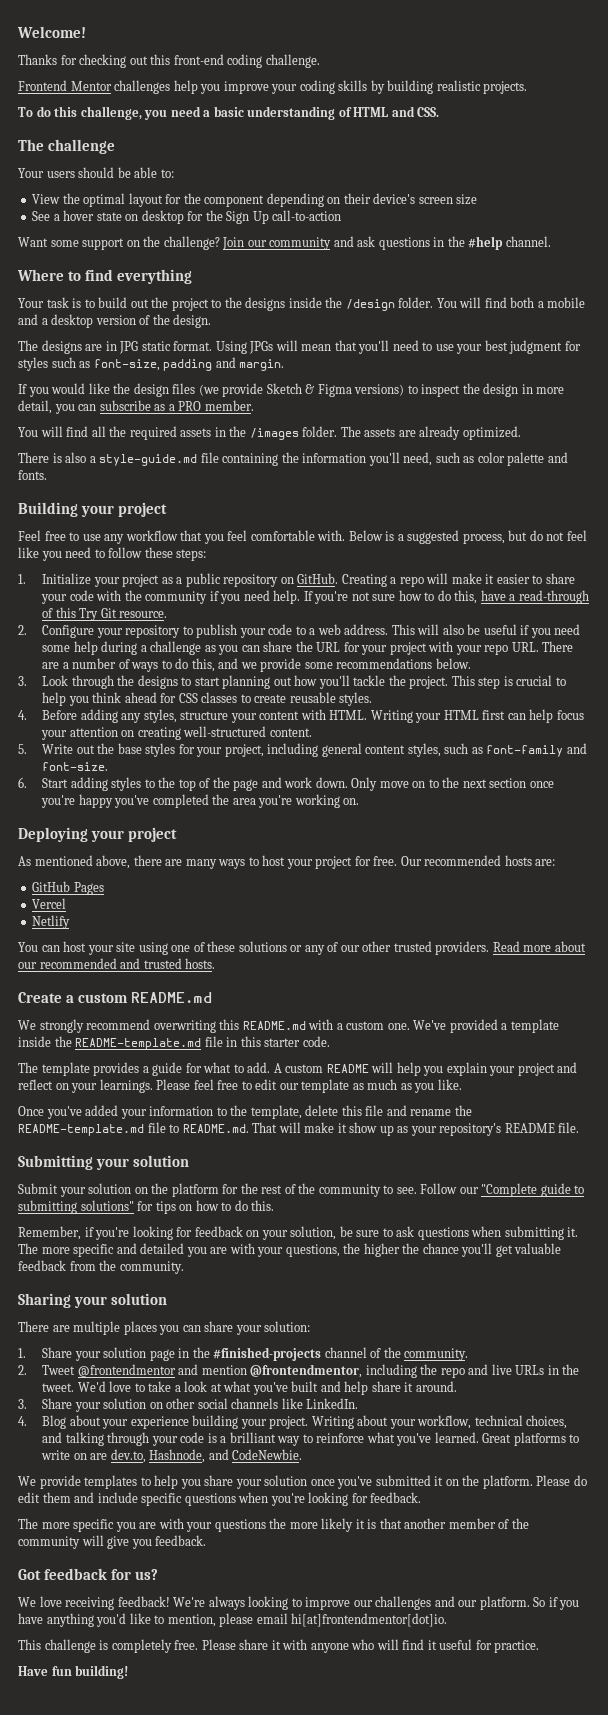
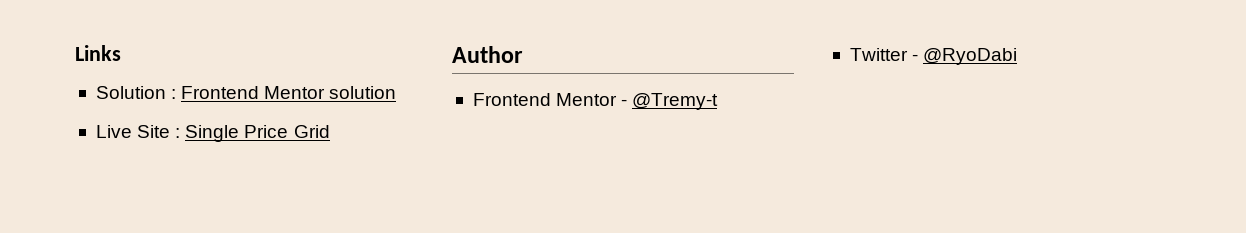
[17,26,86,38] [18,54,320,68] [18,80,528,94] [18,106,440,120] [18,139,116,154] [18,167,174,178] [32,193,478,207] [32,210,342,224] [18,236,551,250] [17,269,193,284] [18,297,586,311] [18,314,212,328] [18,340,581,354] [18,357,285,371] [18,383,565,397] [18,400,254,414] [18,426,521,440] [18,452,568,466] [18,470,47,480] [18,502,168,517] [18,530,587,544] [18,547,207,561] [18,573,575,587] [41,590,589,604] [42,607,168,621] [18,624,581,638] [42,641,574,655] [42,658,471,672] [18,675,566,689] [42,692,373,706] [18,709,584,723] [41,726,312,740] [18,743,587,757] [42,762,109,771] [18,777,554,791] [41,794,360,808] [18,827,178,842] [18,855,556,869] [32,881,104,895] [32,898,67,909] [32,915,71,929] [18,941,586,955] [18,958,216,969] [18,992,213,1003] [18,1019,559,1033] [18,1036,330,1050] [18,1062,578,1076] [18,1079,462,1093] [18,1105,472,1119] [18,1122,580,1136] [18,1155,190,1170] [18,1183,585,1197] [18,1200,275,1214] [18,1226,579,1240] [18,1243,562,1257] [18,1260,184,1274] [18,1293,168,1308] [18,1321,311,1335] [18,1347,469,1361] [18,1364,580,1378] [42,1381,457,1395] [18,1398,359,1412] [18,1415,568,1429] [42,1432,580,1446] [41,1449,303,1463] [18,1475,587,1489] [18,1492,422,1506] [18,1518,529,1532] [18,1535,207,1549] [18,1568,159,1580] [18,1596,580,1610] [18,1613,448,1627] [18,1639,540,1653] [18,1665,129,1679] Welcome! // Thanks for checking out this front-end coding challenge. // Frontend Mentor challenges help you improve your coding skills by building realistic projects. // To do this challenge, you need a basic understanding of HTML and CSS. // The challenge // Your users should be able to: // View the optimal layout for the component depending on their device's screen size // See a hover state on desktop for the Sign Up call-to-action // Want some support on the challenge? Join our community and ask questions in the #help channel. // Where to find everything // Your task is to build out the project to the designs inside the /design folder. You will find both a mobile and a desktop version of the design. // The designs are in JPG static format. Using JPGs will mean that you'll need to use your best judgment for styles such as font-size, padding and margin. // If you would like the design files (we provide Sketch & Figma versions) to inspect the design in more detail, you can subscribe as a PRO member. // You will find all the required assets in the /images folder. The assets are already optimized. // There is also a style-guide.md file containing the information you'll need, such as color palette and fonts. // Building your project // Feel free to use any workflow that you feel comfortable with. Below is a suggested process, but do not feel like you need to follow these steps: // 1. Initialize your project as a public repository on GitHub. Creating a repo will make it easier to share your code with the community if you need help. If you're not sure how to do this, have a read-through of this Try Git resource. // 2. Configure your repository to publish your code to a web address. This will also be useful if you need some help during a challenge as you can share the URL for your project with your repo URL. There are a number of ways to do this, and we provide some recommendations below. // 3. Look through the designs to start planning out how you'll tackle the project. This step is crucial to help you think ahead for CSS classes to create reusable styles. // 4. Before adding any styles, structure your content with HTML. Writing your HTML first can help focus your attention on creating well-structured content. // 5. Write out the base styles for your project, including general content styles, such as font-family and font-size. // 6. Start adding styles to the top of the page and work down. Only move on to the next section once you're happy you've completed the area you're working on. // Deploying your project // As mentioned above, there are many ways to host your project for free. Our recommended hosts are: // GitHub Pages // Vercel // Netlify // You can host your site using one of these solutions or any of our other trusted providers. Read more about our recommended and trusted hosts. // Create a custom README.md // We strongly recommend overwriting this README.md with a custom one. We've provided a template inside the README-template.md file in this starter code. // The template provides a guide for what to add. A custom README will help you explain your project and reflect on your learnings. Please feel free to edit our template as much as you like. // Once you've added your information to the template, delete this file and rename the README-template.md file to README.md. That will make it show up as your repository's README file. // Submitting your solution // Submit your solution on the platform for the rest of the community to see. Follow our "Complete guide to submitting solutions" for tips on how to do this. // Remember, if you're looking for feedback on your solution, be sure to ask questions when submitting it. The more specific and detailed you are with your questions, the higher the chance you'll get valuable feedback from the community. // Sharing your solution // There are multiple places you can share your solution: // 1. Share your solution page in the #finished-projects channel of the community. // 2. Tweet @frontendmentor and mention @frontendmentor, including the repo and live URLs in the tweet. We'd love to take a look at what you've built and help share it around. // 3. Share your solution on other social channels like LinkedIn. // 4. Blog about your experience building your project. Writing about your workflow, technical choices, and talking through your code is a brilliant way to reinforce what you've learned. Great platforms to write on are dev.to, Hashnode, and CodeNewbie. // We provide templates to help you share your solution once you've submitted it on the platform. Please do edit them and include specific questions when you're looking for feedback. // The more specific you are with your questions the more likely it is that another member of the community will give you feedback. // Got feedback for us? // We love receiving feedback! We're always looking to improve our challenges and our platform. So if you have anything you'd like to mention, please email hi[at]frontendmentor[dot]io. // This challenge is completely free. Please share it with anyone who will find it useful for practice. // Have fun building! -> [75,45,121,61] [95,86,397,99] [95,125,330,142] [452,46,523,63] [472,93,719,110] [849,48,1018,65] Links // Solution : Frontend Mentor solution // Live Site : Single Price Grid // Author // Frontend Mentor - @Tremy-t // Twitter - @RyoDabi

